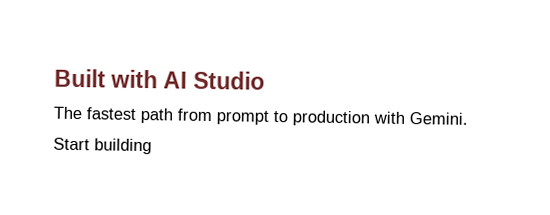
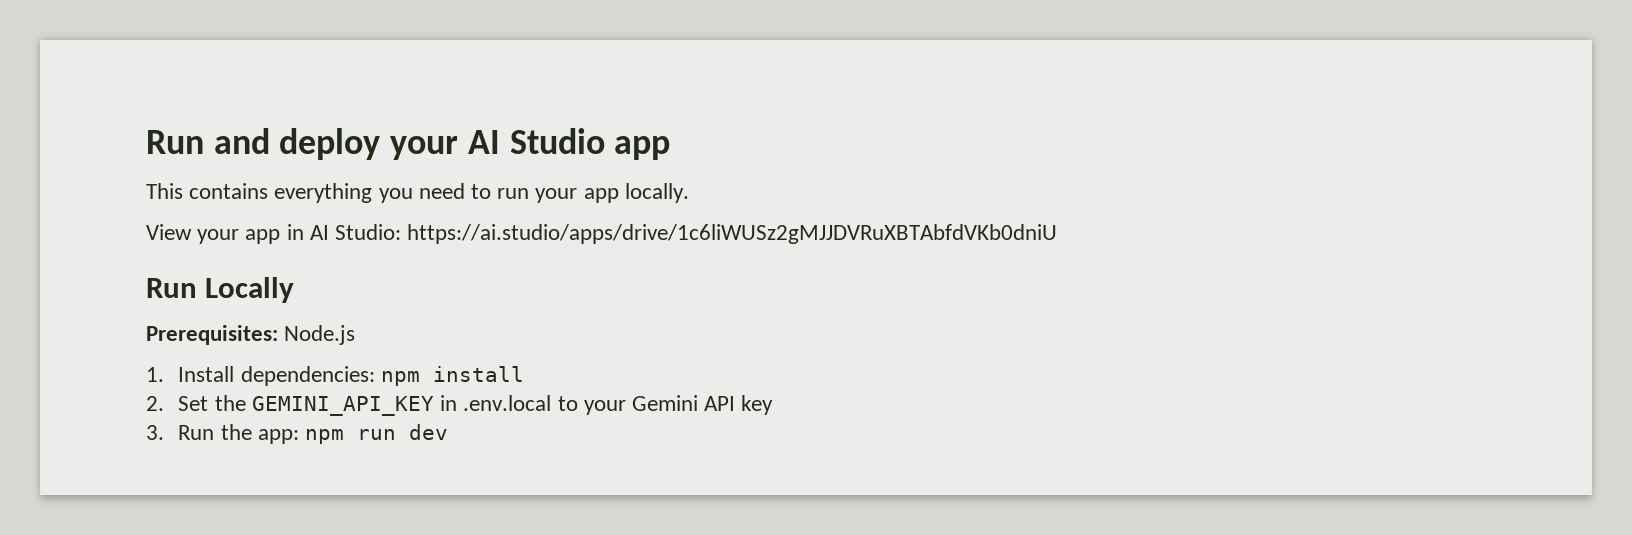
[54,68,265,90] [53,106,468,127] [53,137,152,155] Built with AI Studio // The fastest path from prompt to production with Gemini. // Start building -> [146,128,671,160] [146,183,689,203] [146,224,1058,244] [146,277,295,303] [146,325,356,345] [146,366,524,386] [146,395,774,416] [146,424,449,444] Run and deploy your AI Studio app // This contains everything you need to run your app locally. // View your app in AI Studio: https://ai.studio/apps/drive/1c6liWUSz2gMJJDVRuXBTAbfdVKb0dniU // Run Locally // Prerequisites: Node.js // 1. Install dependencies: npm install // 2. Set the GEMINI_API_KEY in .env.local to your Gemini API key // 3. Run the app: npm run dev

